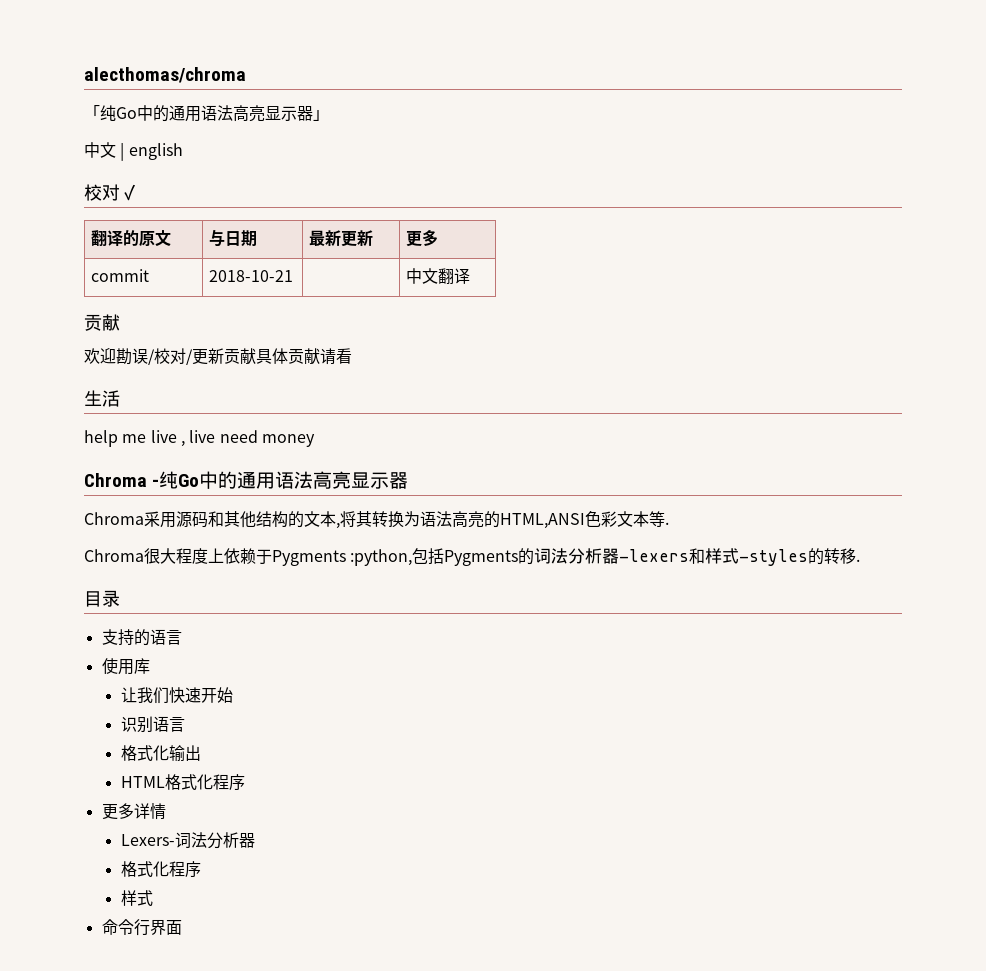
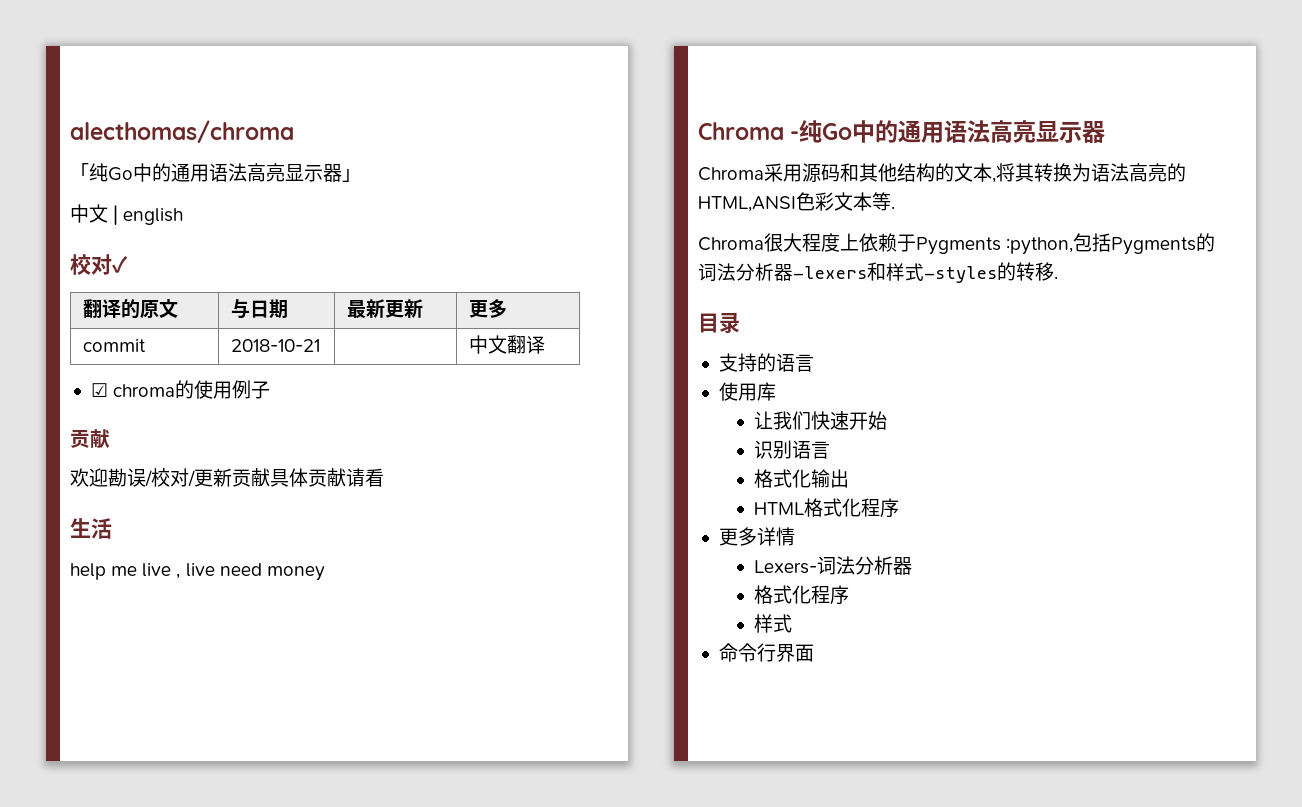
(471, 276) none -> [90,380,271,399] // ☑ chroma的使用例子

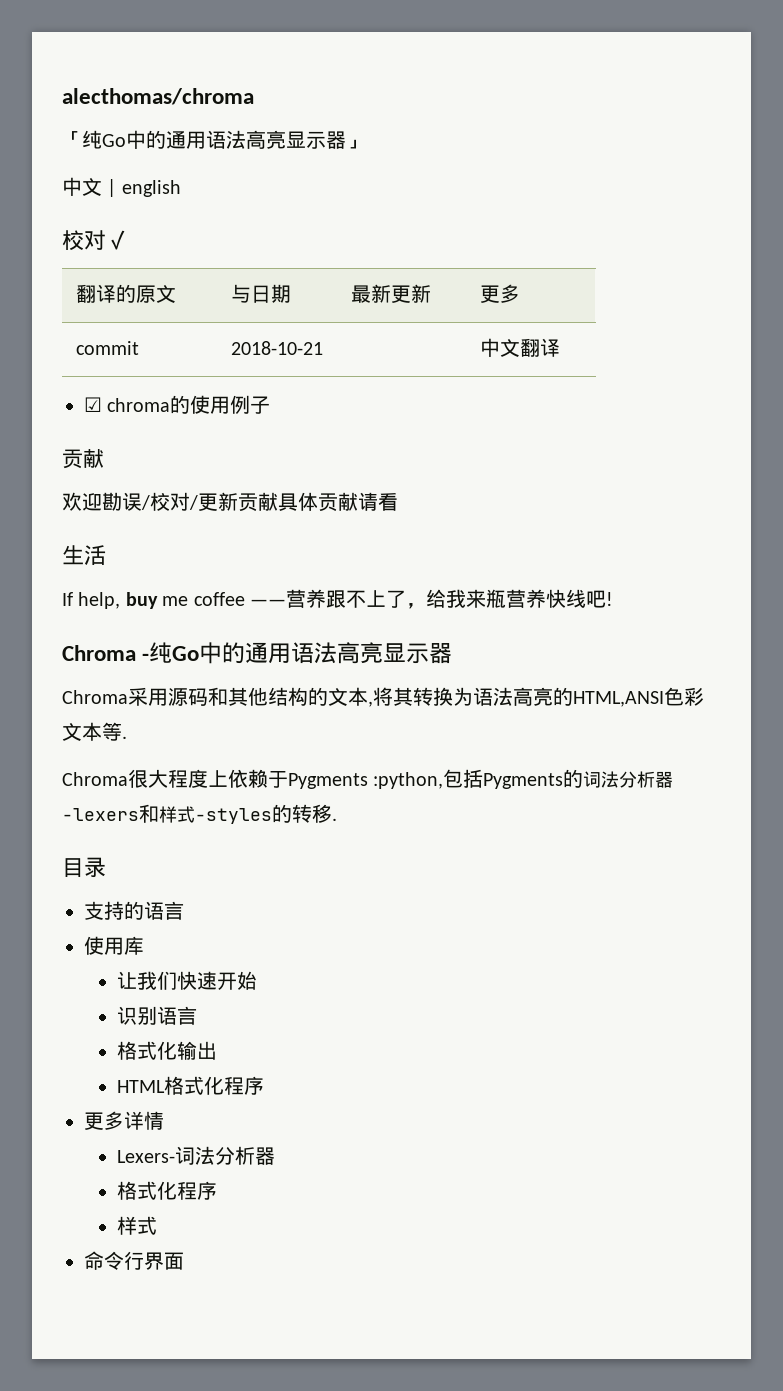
[70,563,325,581] help me live , live need money -> [62,589,613,609] If help, buy me coffee ——营养跟不上了，给我来瓶营养快线吧!

